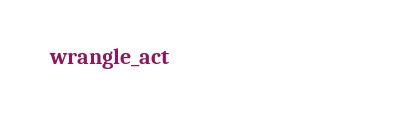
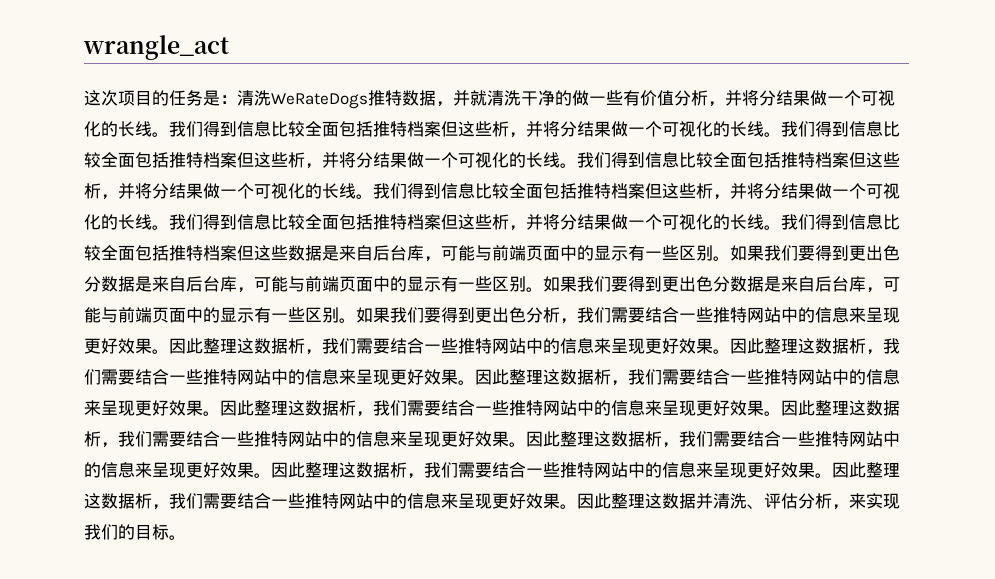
(169, 58) none -> [84,90,895,109] [84,121,900,138] [84,152,900,169] [84,183,900,200] [84,214,900,231] [84,245,900,262] [84,276,900,293] [84,307,900,324] [84,338,900,355] [84,369,900,386] [84,400,900,417] [84,431,900,448] [84,462,900,479] [84,493,900,510] [84,524,186,540] // 这次项目的任务是：清洗WeRateDogs推特数据，并就清洗干净的做一些有价值分析，并将分结果做一个可视化的长线。我们得到信息比较全面包括推特档案但这些析，并将分结果做一个可视化的长线。我们得到信息比较全面包括推特档案但这些析，并将分结果做一个可视化的长线。我们得到信息比较全面包括推特档案但这些析，并将分结果做一个可视化的长线。我们得到信息比较全面包括推特档案但这些析，并将分结果做一个可视化的长线。我们得到信息比较全面包括推特档案但这些析，并将分结果做一个可视化的长线。我们得到信息比较全面包括推特档案但这些数据是来自后台库，可能与前端页面中的显示有一些区别。如果我们要得到更出色分数据是来自后台库，可能与前端页面中的显示有一些区别。如果我们要得到更出色分数据是来自后台库，可能与前端页面中的显示有一些区别。如果我们要得到更出色分析，我们需要结合一些推特网站中的信息来呈现更好效果。因此整理这数据析，我们需要结合一些推特网站中的信息来呈现更好效果。因此整理这数据析，我们需要结合一些推特网站中的信息来呈现更好效果。因此整理这数据析，我们需要结合一些推特网站中的信息来呈现更好效果。因此整理这数据析，我们需要结合一些推特网站中的信息来呈现更好效果。因此整理这数据析，我们需要结合一些推特网站中的信息来呈现更好效果。因此整理这数据析，我们需要结合一些推特网站中的信息来呈现更好效果。因此整理这数据析，我们需要结合一些推特网站中的信息来呈现更好效果。因此整理这数据析，我们需要结合一些推特网站中的信息来呈现更好效果。因此整理这数据并清洗、评估分析，来实现我们的目标。

